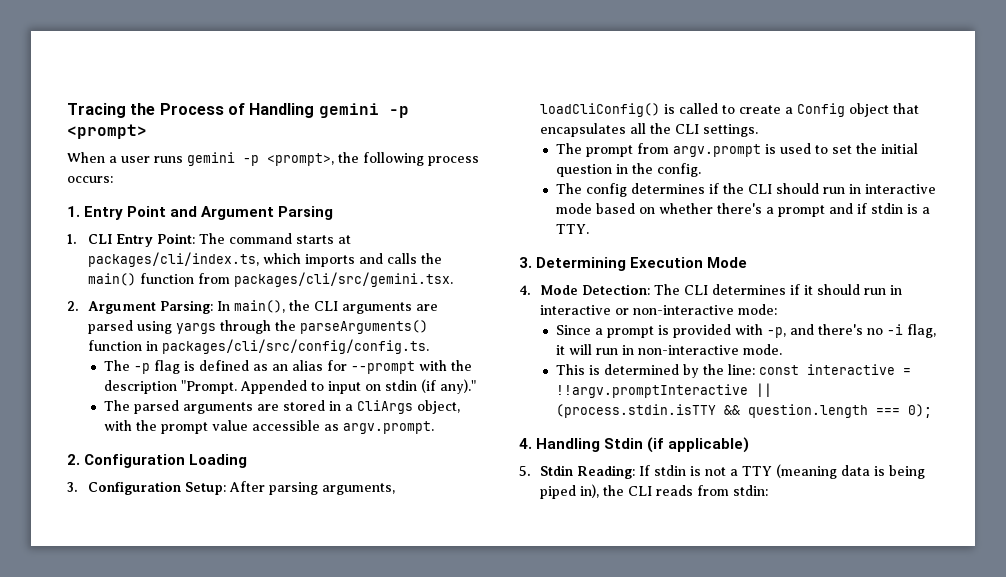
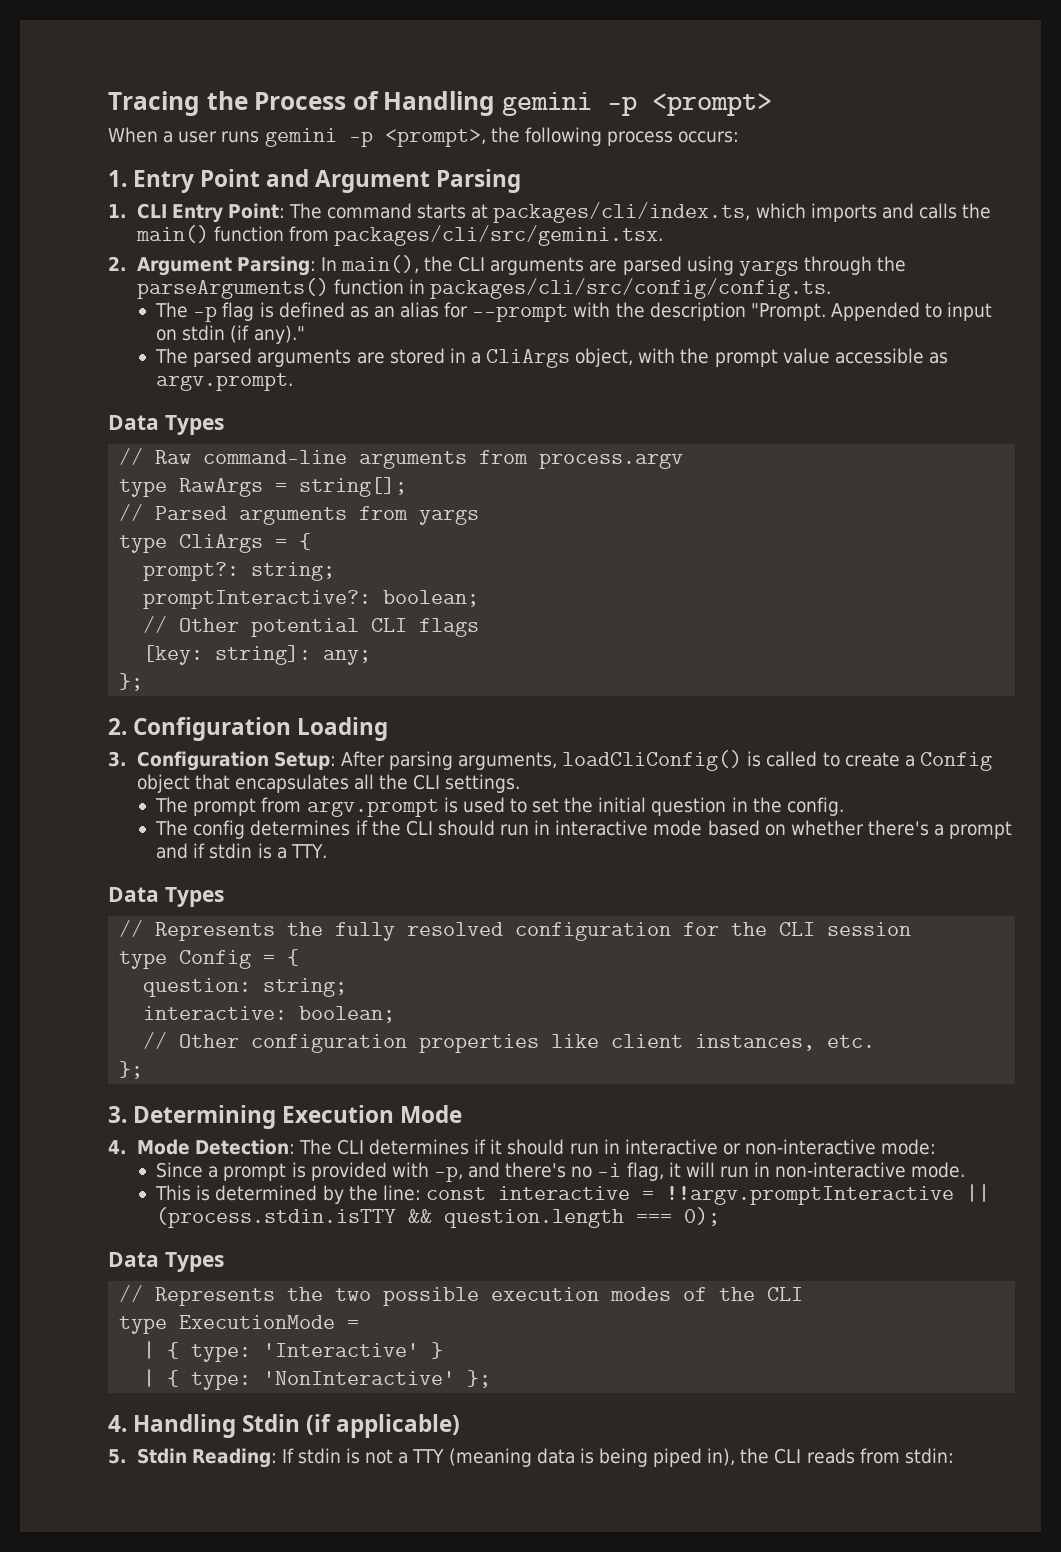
(434, 427) none -> [108,415,224,435] [119,448,684,469] [119,477,408,497] [119,504,480,525] [119,533,312,553] [143,562,336,581] [143,590,480,609] [143,616,480,637] [143,645,372,665] [119,673,144,691] // Data Types // // Raw command-line arguments from process.argv // type RawArgs = string[]; // // Parsed arguments from yargs // type CliArgs = { // prompt?: string; // promptInteractive?: boolean; // // Other potential CLI flags // [key: string]: any; // };
(589, 229) none -> [108,887,224,907] [119,920,912,941] [119,949,300,969] [143,978,348,997] [143,1006,396,1023] [143,1032,876,1053] [119,1061,144,1079] // Data Types // // Represents the fully resolved configuration for the CLI session // type Config = { // question: string; // interactive: boolean; // // Other configuration properties like client instances, etc. // };
(932, 411) none -> [108,1252,224,1272] [119,1285,804,1306] [119,1315,360,1334] [143,1341,444,1362] [143,1369,492,1390] // Data Types // // Represents the two possible execution modes of the CLI // type ExecutionMode = // | { type: 'Interactive' } // | { type: 'NonInteractive' };

